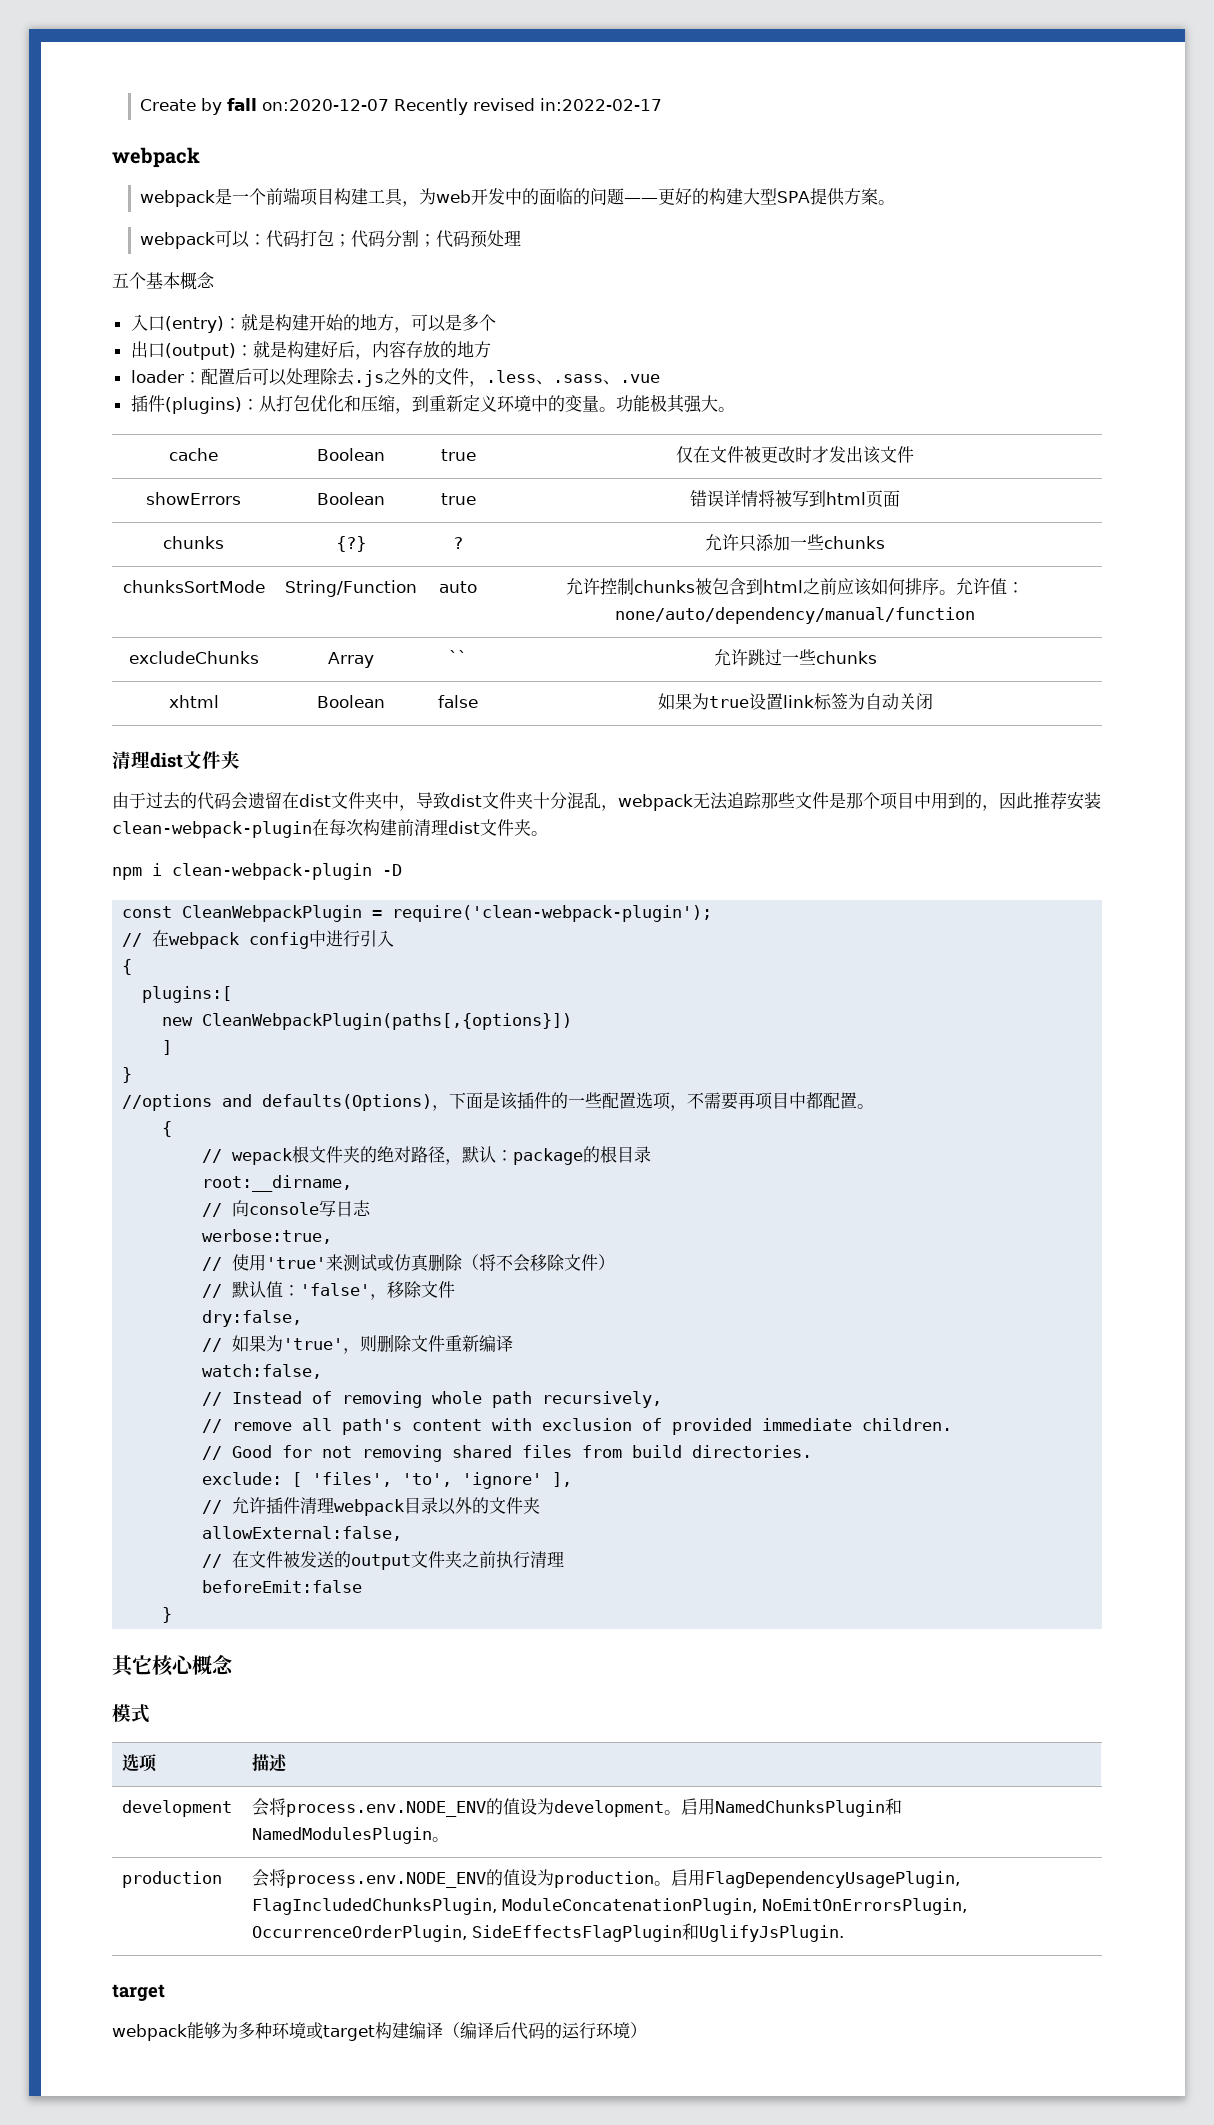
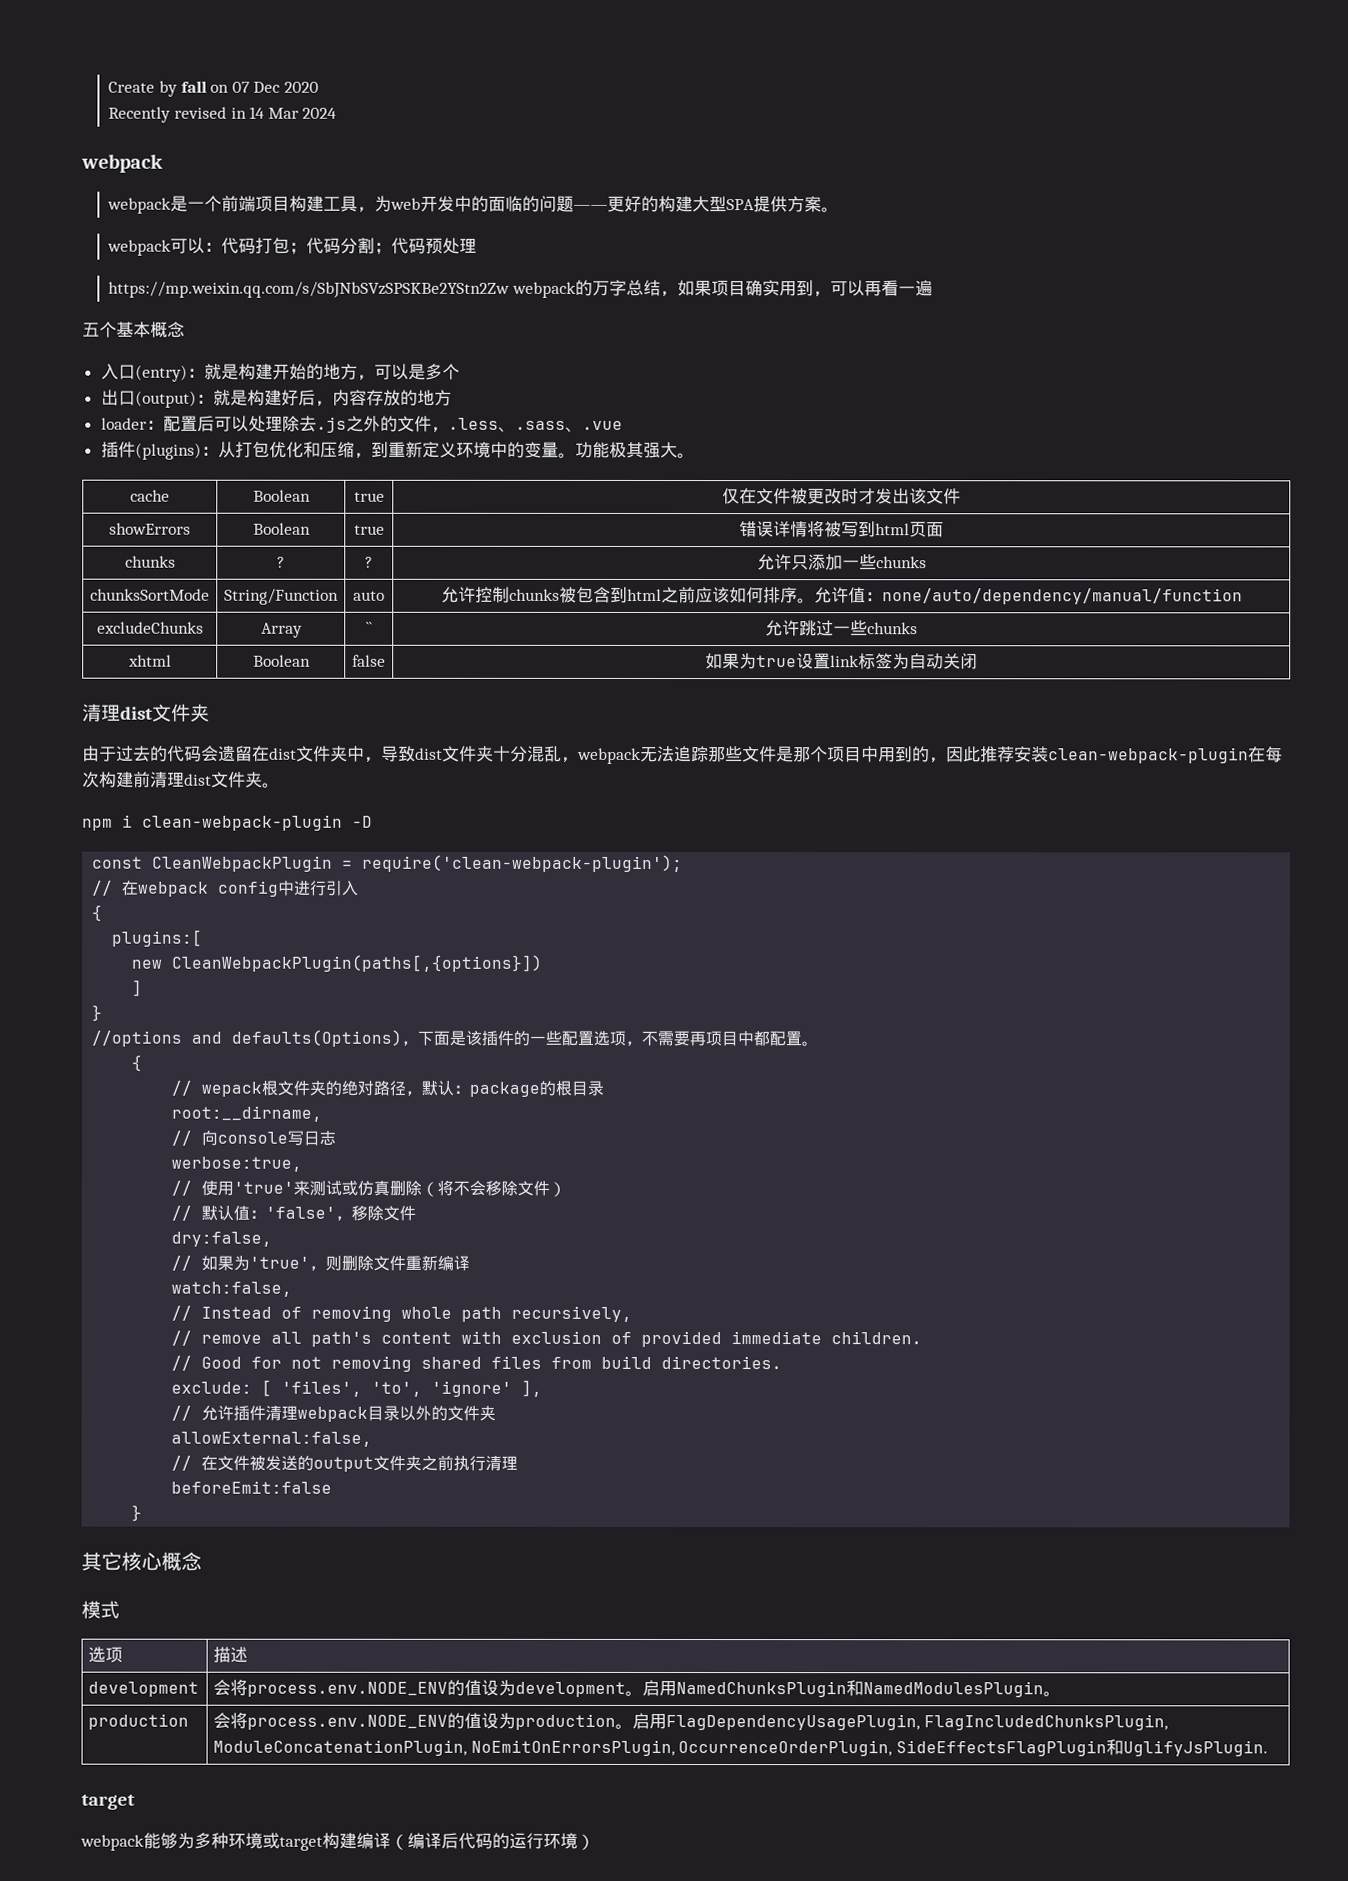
[262,98,663,115] on:2020-12-07 Recently revised in:2022-02-17 -> [210,81,319,93] [108,106,338,123] on 07 Dec 2020 // Recently revised in 14 Mar 2024
(522, 238) none -> [108,279,934,298] // https://mp.weixin.qq.com/s/SbJNbSVzSPSKBe2YStn2Zw webpack的万字总结，如果项目确实用到，可以再看一遍
[335,536,367,552] {?} -> [277,556,285,568] ?

